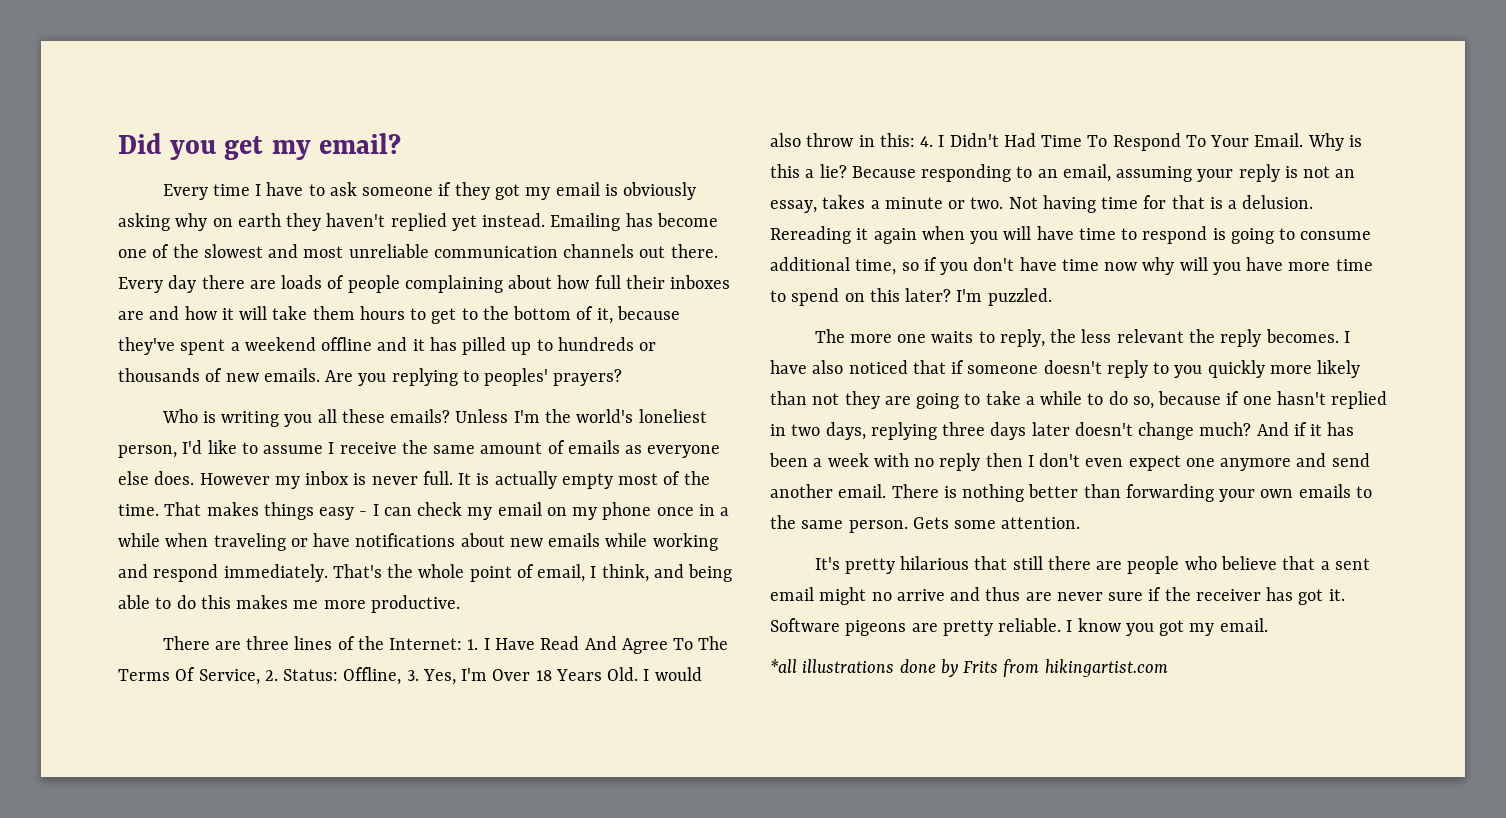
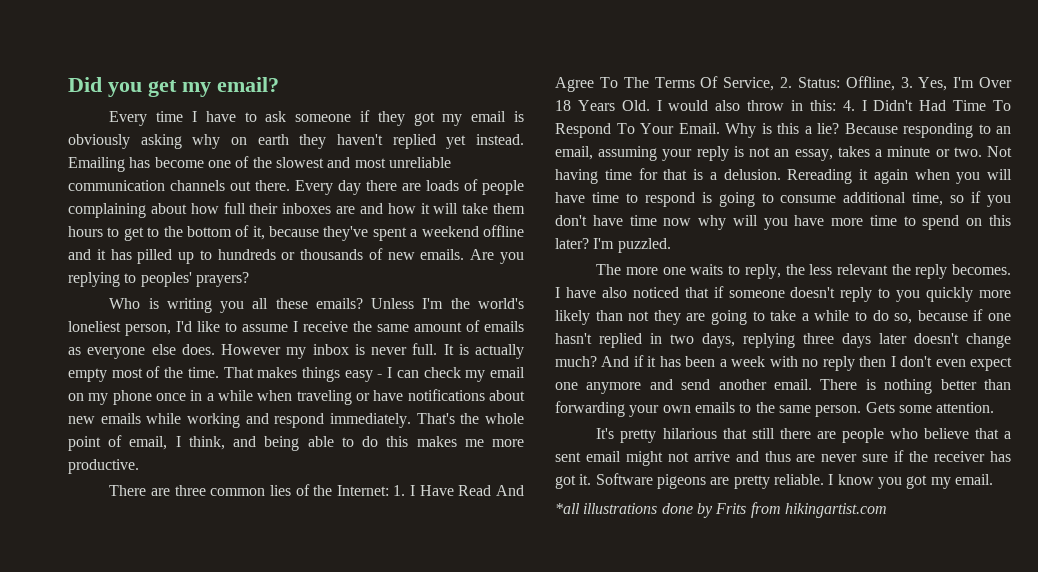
[294,636,333,650] lines -> [210,485,291,496] common lies
[871,592,892,601] no -> [667,452,689,462] not

